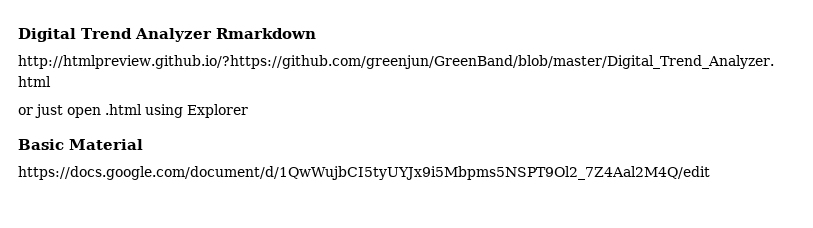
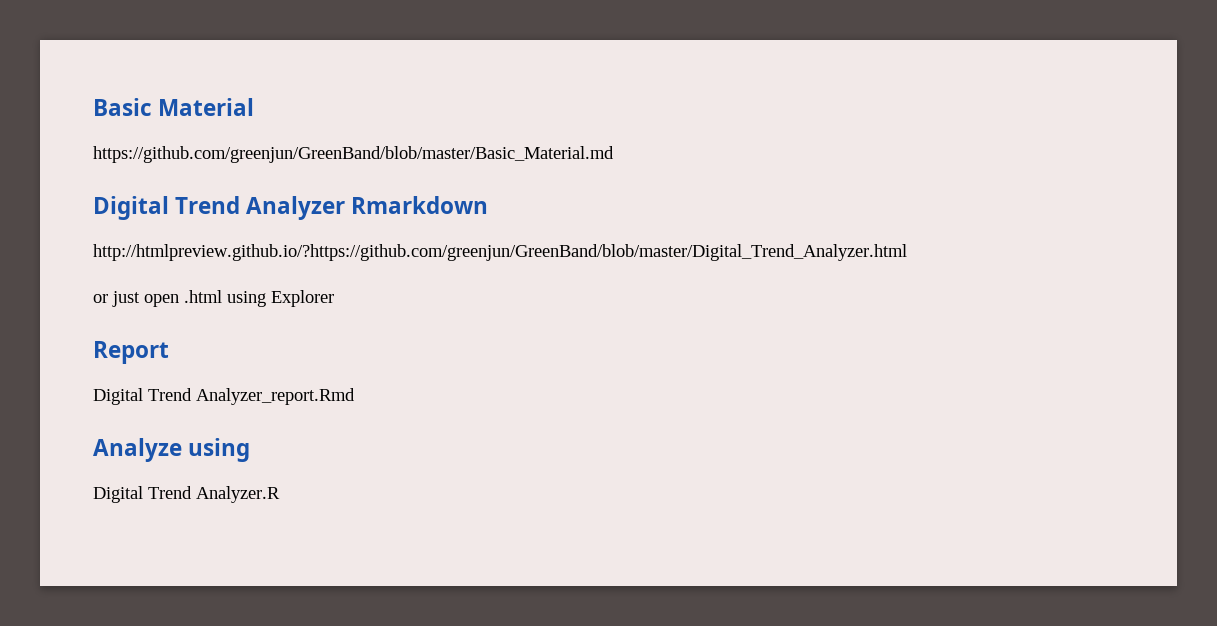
(18, 35) none -> [93,98,255,116] [93,146,614,163] Basic Material // https://github.com/greenjun/GreenBand/blob/master/Basic_Material.md //
[18,139,143,150] [18,166,710,180] Basic Material // https://docs.google.com/document/d/1QwWujbCI5tyUYJx9i5Mbpms5NSPT9Ol2_7Z4Aal2M4Q/edit -> [93,341,169,364] [93,388,355,405] [93,438,251,462] [93,486,280,503] Report // Digital Trend Analyzer_report.Rmd // Analyze using // Digital Trend Analyzer.R

